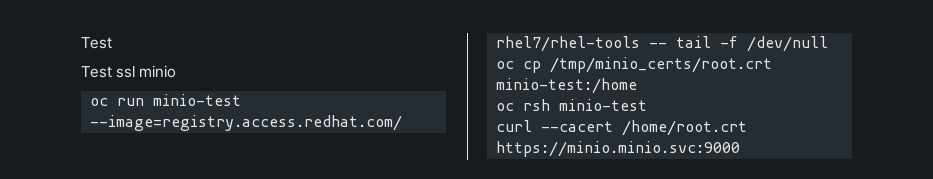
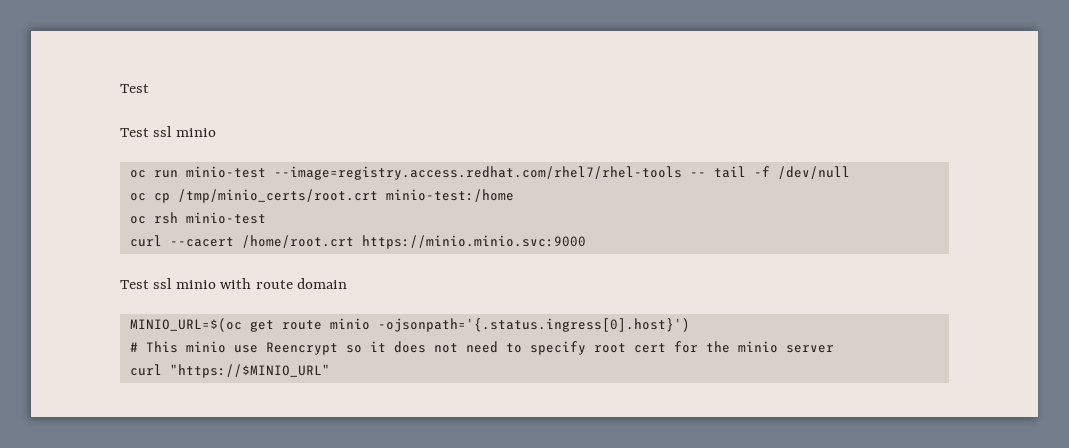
(741, 149) none -> [120,278,348,289] [129,318,690,332] [129,341,834,355] [129,364,330,378] // Test ssl minio with route domain // MINIO_URL=$(oc get route minio -ojsonpath='{.status.ingress[0].host}') // # This minio use Reencrypt so it does not need to specify root cert for the minio server // curl "https://$MINIO_URL"

